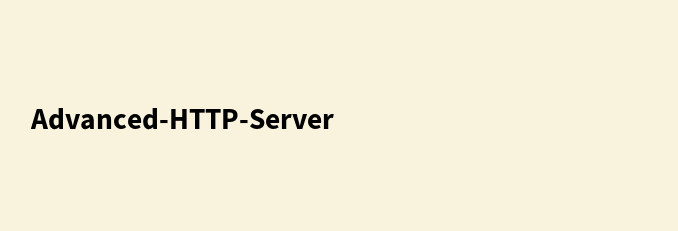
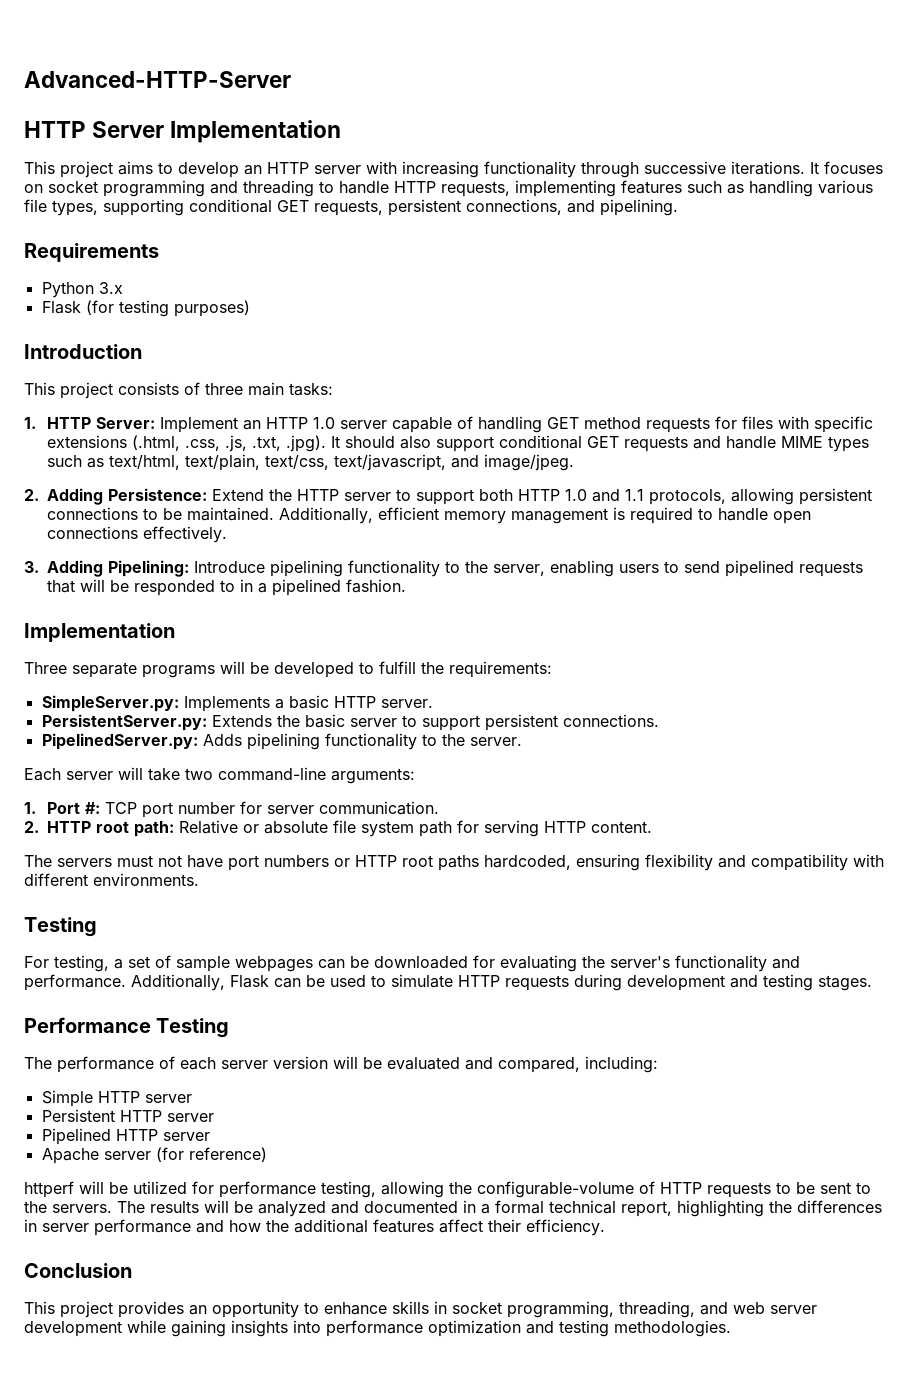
(334, 119) none -> [24,120,342,143] [24,161,883,178] [24,180,873,197] [24,199,678,216] [24,243,159,262] [41,282,123,298] [41,300,250,317] [24,344,142,359] [24,382,333,399] [24,416,873,433] [46,435,869,452] [46,454,574,471] [24,488,872,505] [47,507,811,524] [47,526,227,543] [24,560,863,577] [47,579,406,596] [24,623,175,642] [24,661,552,678] [41,695,433,712] [41,714,659,731] [41,733,522,750] [24,767,415,784] [24,801,439,818] [24,820,652,837] [24,854,884,871] [24,873,199,886] [24,917,97,937] [24,955,800,972] [24,974,872,991] [24,1017,230,1038] [24,1056,658,1073] [41,1090,192,1107] [41,1109,214,1122] [41,1128,210,1145] [41,1147,267,1164] [24,1181,871,1198] [24,1200,882,1217] [24,1219,605,1236] [24,1263,132,1278] [24,1301,817,1318] [24,1320,731,1337] // HTTP Server Implementation // This project aims to develop an HTTP server with increasing functionality through successive iterations. It focuses on socket programming and threading to handle HTTP requests, implementing features such as handling various file types, supporting conditional GET requests, persistent connections, and pipelining. // Requirements // Python 3.x // Flask (for testing purposes) // Introduction // This project consists of three main tasks: // 1. HTTP Server: Implement an HTTP 1.0 server capable of handling GET method requests for files with specific extensions (.html, .css, .js, .txt, .jpg). It should also support conditional GET requests and handle MIME types such as text/html, text/plain, text/css, text/javascript, and image/jpeg. // 2. Adding Persistence: Extend the HTTP server to support both HTTP 1.0 and 1.1 protocols, allowing persistent connections to be maintained. Additionally, efficient memory management is required to handle open connections effectively. // 3. Adding Pipelining: Introduce pipelining functionality to the server, enabling users to send pipelined requests that will be responded to in a pipelined fashion. // Implementation // Three separate programs will be developed to fulfill the requirements: // SimpleServer.py: Implements a basic HTTP server. // PersistentServer.py: Extends the basic server to support persistent connections. // PipelinedServer.py: Adds pipelining functionality to the server. // Each server will take two command-line arguments: // 1. Port #: TCP port number for server communication. // 2. HTTP root path: Relative or absolute file system path for serving HTTP content. // The servers must not have port numbers or HTTP root paths hardcoded, ensuring flexibility and compatibility with different environments. // Testing // For testing, a set of sample webpages can be downloaded for evaluating the server's functionality and performance. Additionally, Flask can be used to simulate HTTP requests during development and testing stages. // Performance Testing // The performance of each server version will be evaluated and compared, including: // Simple HTTP server // Persistent HTTP server // Pipelined HTTP server // Apache server (for reference) // httperf will be utilized for performance testing, allowing the configurable-volume of HTTP requests to be sent to the servers. The results will be analyzed and documented in a formal technical report, highlighting the differences in server performance and how the additional features affect their efficiency. // Conclusion // This project provides an opportunity to enhance skills in socket programming, threading, and web server development while gaining insights into performance optimization and testing methodologies.

